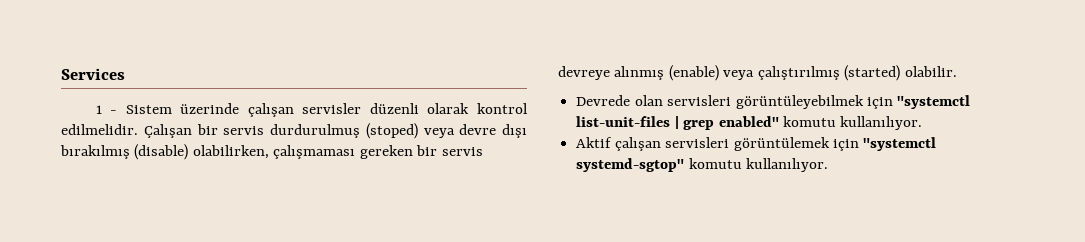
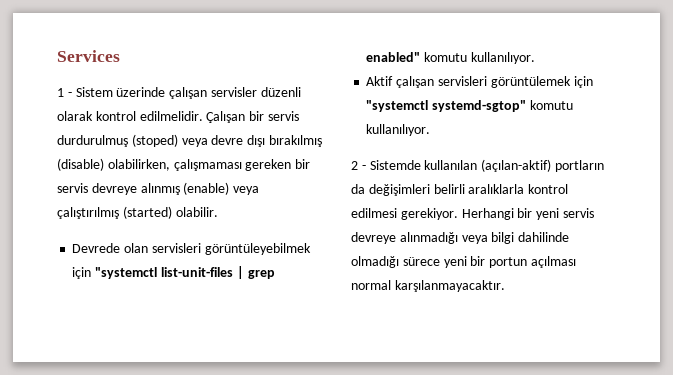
(829, 165) none -> [351,159,604,172] [351,184,569,196] [351,208,594,220] [351,232,570,244] [351,256,576,268] [351,280,505,292] // 2 - Sistemde kullanılan (açılan-aktif) portların da değişimleri belirli aralıklarla kontrol edilmesi gerekiyor. Herhangi bir yeni servis devreye alınmadığı veya bilgi dahilinde olmadığı sürece yeni bir portun açılması normal karşılanmayacaktır.

